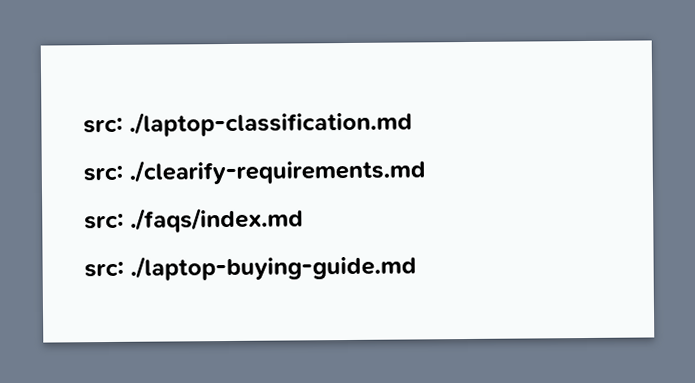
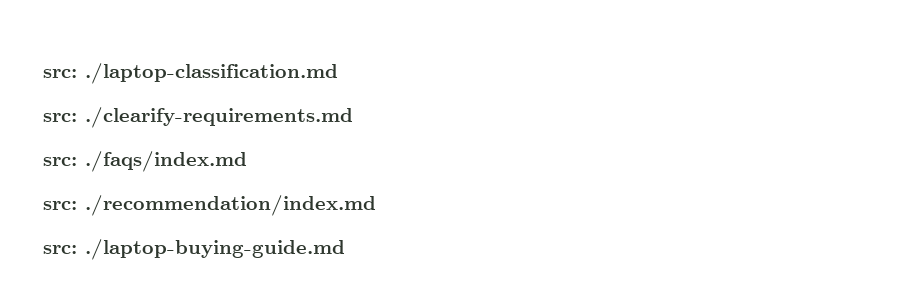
(304, 220) none -> [43,195,376,216] // src: ./recommendation/index.md

